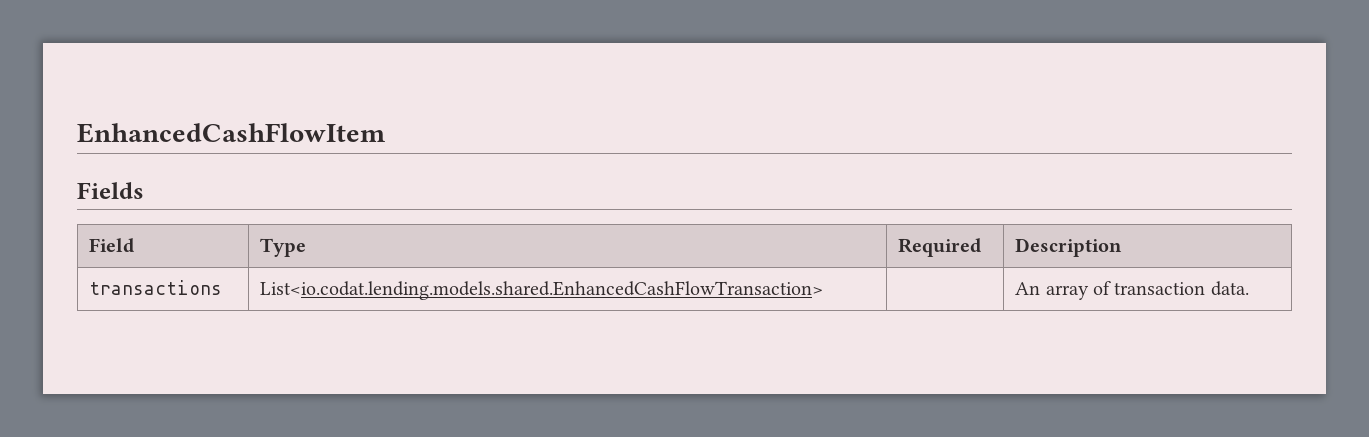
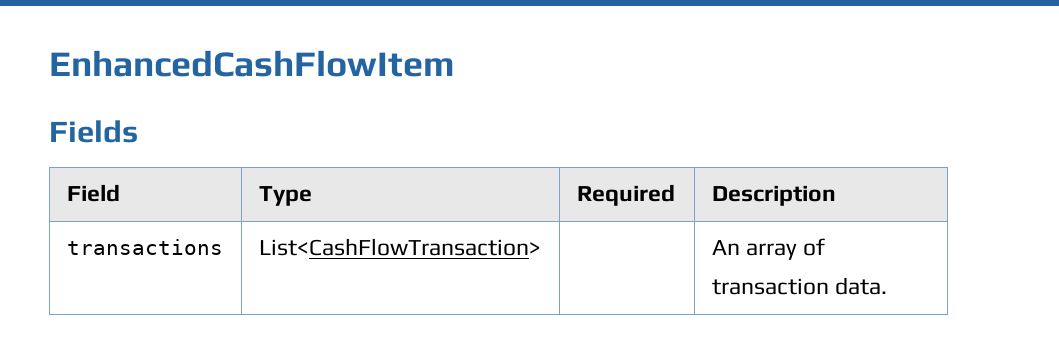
[260,281,824,300] List<io.codat.lending.models.shared.EnhancedCashFlowTransaction> -> [258,238,541,256] List<CashFlowTransaction>

